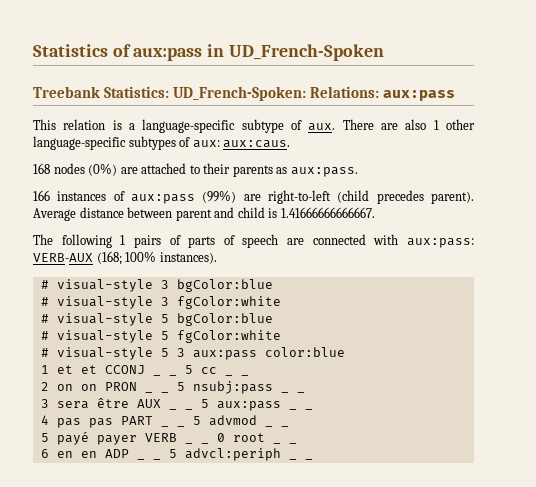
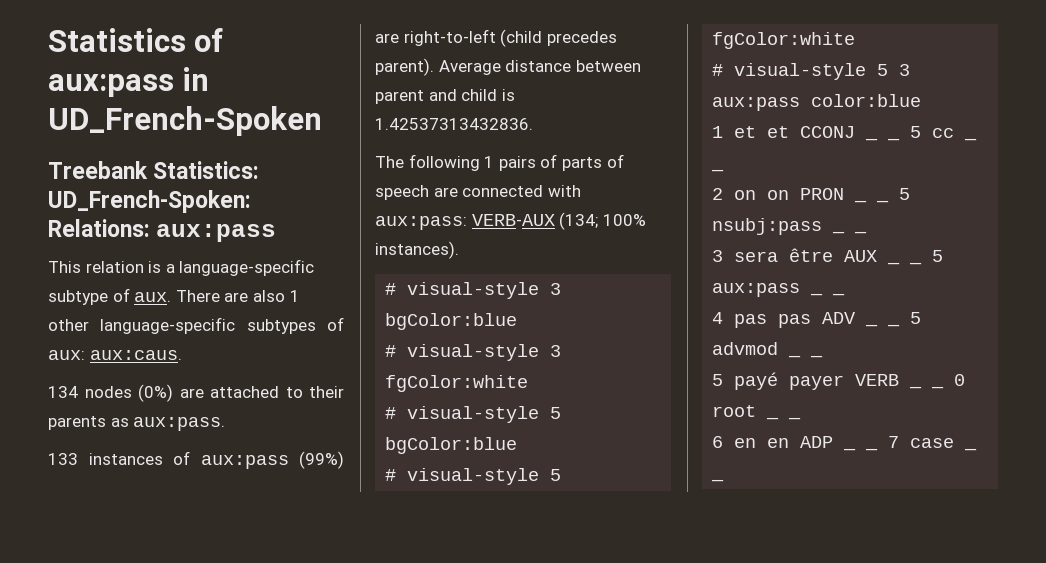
[33,163,50,174] 168 -> [48,386,78,398] 134
[33,190,50,201] 166 -> [48,453,78,465] 133
[280,207,375,218] 1.41666666666667. -> [375,118,533,130] 1.42537313432836.
[96,251,122,265] (168; -> [559,212,599,230] (134;
[120,416,153,425] PART -> [822,312,856,324] ADV
[168,448,281,461] 5 advcl:periph -> [888,436,955,448] 7 case

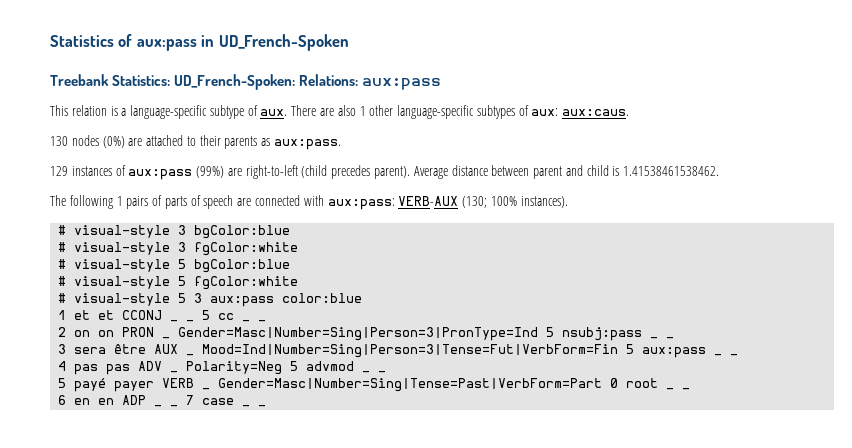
[48,386,78,398] 134 -> [50,136,68,146] 130
[48,453,78,465] 133 -> [50,166,68,176] 129
[375,118,533,130] 1.42537313432836. -> [623,166,720,176] 1.41538461538462.
[559,212,599,230] (134; -> [462,196,488,208] (130;
[876,200,890,203] _ -> [178,327,539,341] Gender=Masc|Number=Sing|Person=3|PronType=Ind
[909,262,923,265] _ -> [202,344,619,358] Mood=Ind|Number=Sing|Person=3|Tense=Fut|VerbForm=Fin
[887,324,901,327] _ -> [186,361,283,375] Polarity=Neg
[931,386,945,389] _ -> [218,378,603,392] Gender=Masc|Number=Sing|Tense=Past|VerbForm=Part

